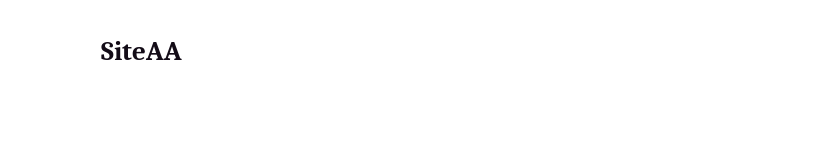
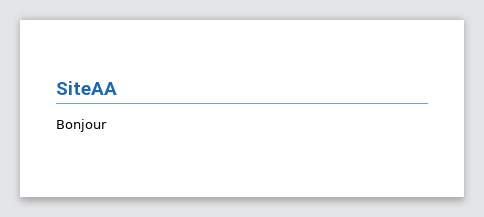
(182, 50) none -> [56,119,107,132] // Bonjour

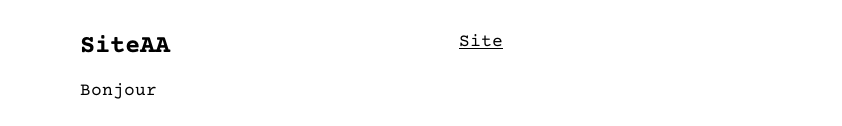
(107, 125) none -> [459,34,503,47] // Site

